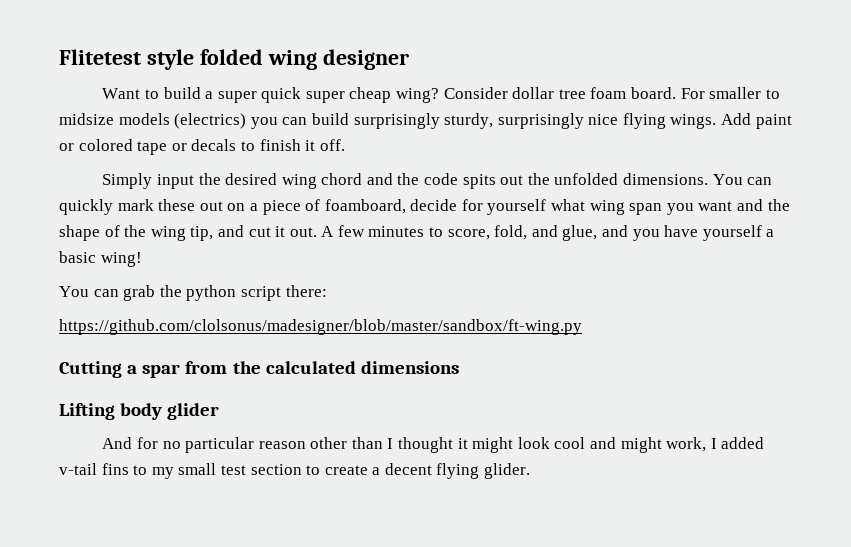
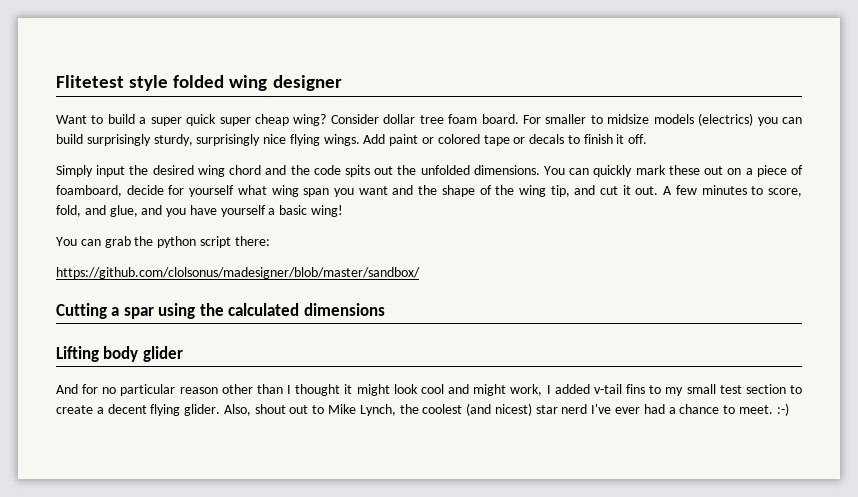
[59,319,582,335] https://github.com/clolsonus/madesigner/blob/master/sandbox/ft-wing.py -> [56,267,420,279] https://github.com/clolsonus/madesigner/blob/master/sandbox/
[185,361,228,374] from -> [158,303,196,319] using
(531, 471) none -> [223,403,789,416] Also, shout out to Mike Lynch, the coolest (and nicest) star nerd I've ever had a chance to meet. :-)

